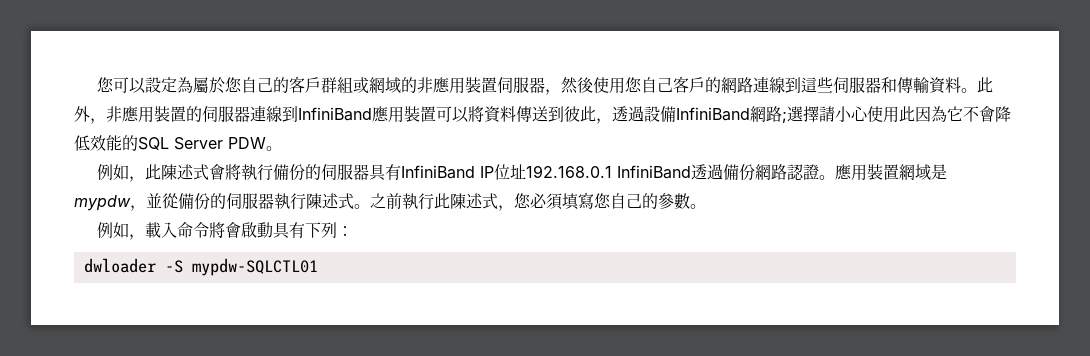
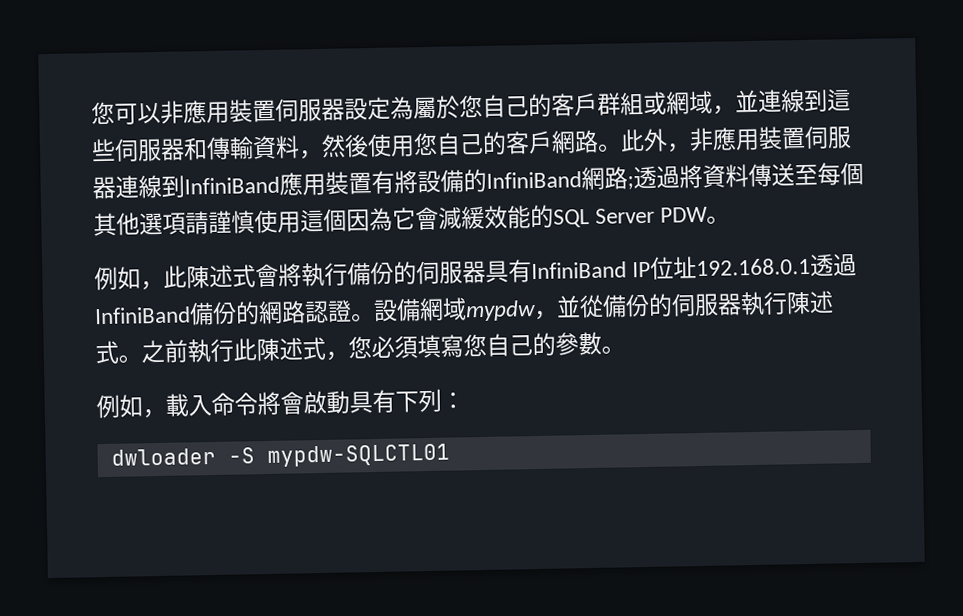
(147, 85) none -> [160,98,345,124] 非應用裝置伺服器
[401,76,754,95] 的非應用裝置伺服器，然後使用您自己客戶的網路 -> [712,89,759,115] ，並
(962, 85) none -> [299,129,599,160] ，然後使用您自己的客戶網路
[186,106,202,122] 的 -> (806, 138) none
[436,106,1011,124] [74,135,90,151] 可以將資料傳送到彼此，透過設備InfiniBand網路;選擇請小心使用此因為它不會降低 -> [371,161,864,195] [93,205,485,237] 有將設備的InfiniBand網路;透過將資料傳送至每個其他選項請謹慎使用這個因為它會減緩
[617,164,948,181] InfiniBand透過備份網路認證。應用裝置網域是 -> [810,253,858,277] [94,297,467,326] 透過InfiniBand備份的網路認證。設備網域

